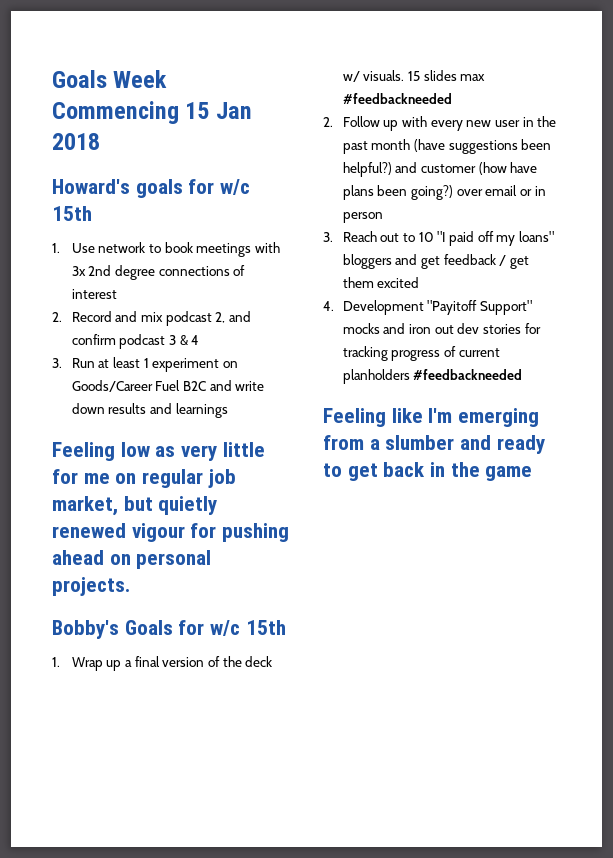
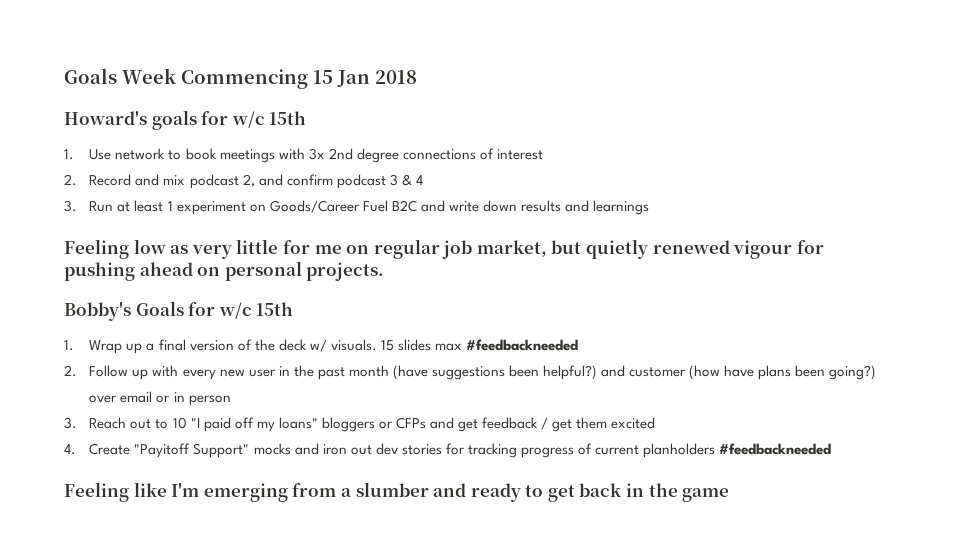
(392, 261) none -> [378,417,426,429] or CFPs
[342,300,424,315] Development -> [89,443,131,455] Create

